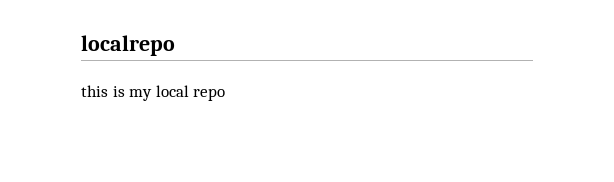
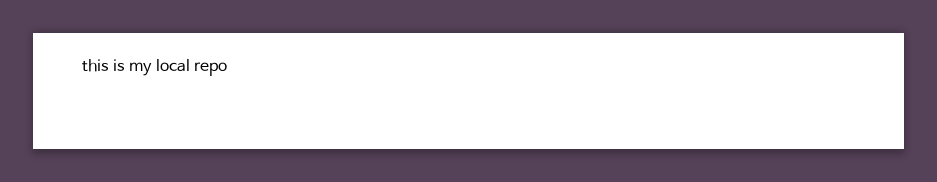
[81,35,175,56] localrepo // -> (82, 65) none

